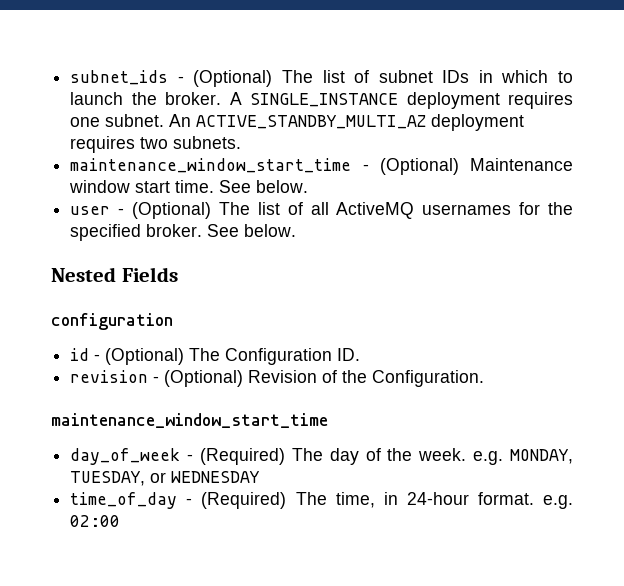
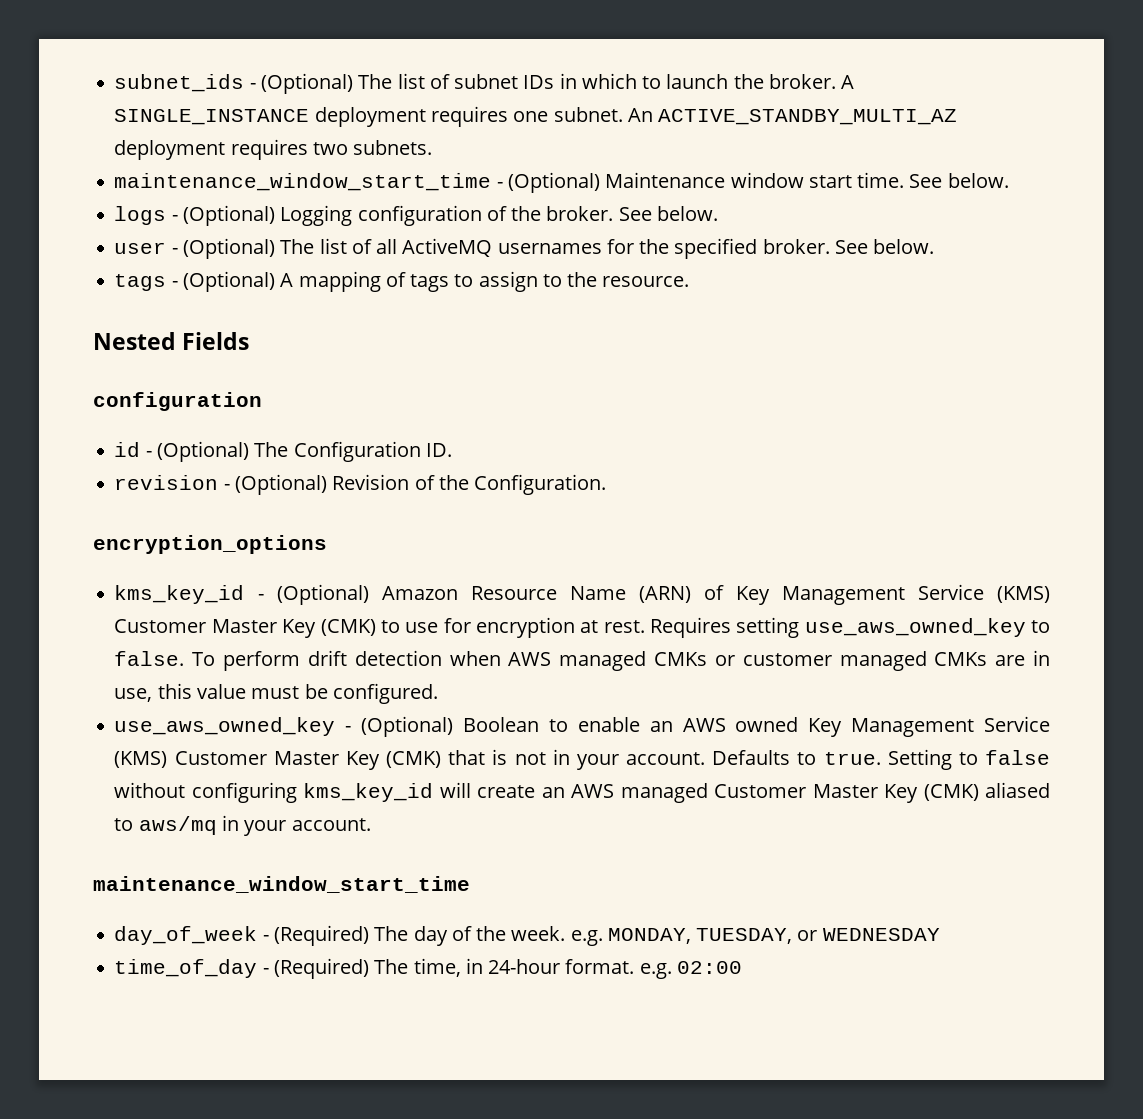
(309, 186) none -> [114,205,718,226] // logs - (Optional) Logging configuration of the broker. See below.
(297, 230) none -> [114,271,690,292] // tags - (Optional) A mapping of tags to assign to the resource.
(485, 378) none -> [93,535,327,554] [114,584,1050,605] [114,617,1051,638] [114,650,1050,671] [114,683,438,704] [114,716,1051,737] [114,749,1050,770] [114,782,1051,803] [114,815,371,836] // encryption_options // kms_key_id - (Optional) Amazon Resource Name (ARN) of Key Management Service (KMS) Customer Master Key (CMK) to use for encryption at rest. Requires setting use_aws_owned_key to false. To perform drift detection when AWS managed CMKs or customer managed CMKs are in use, this value must be configured. // use_aws_owned_key - (Optional) Boolean to enable an AWS owned Key Management Service (KMS) Customer Master Key (CMK) that is not in your account. Defaults to true. Setting to false without configuring kms_key_id will create an AWS managed Customer Master Key (CMK) aliased to aws/mq in your account.

